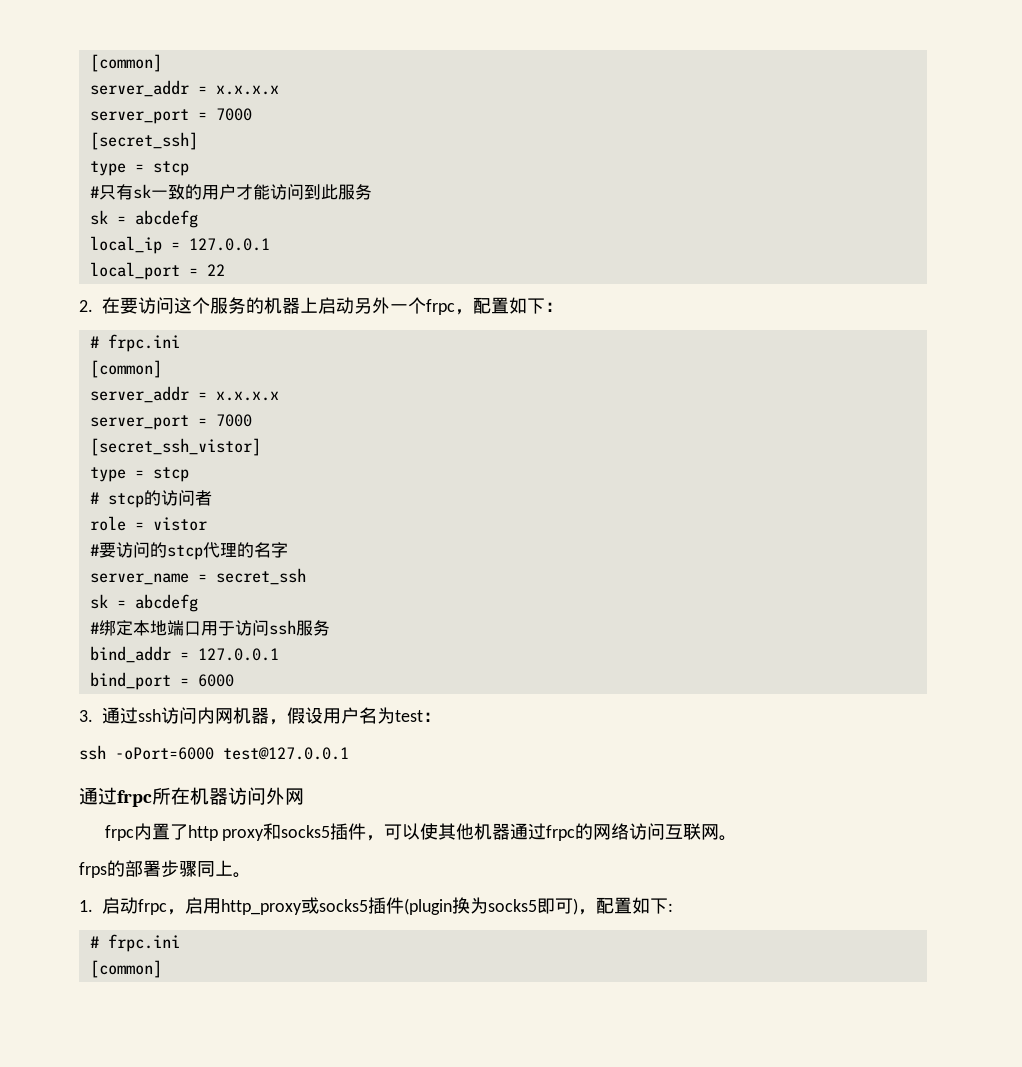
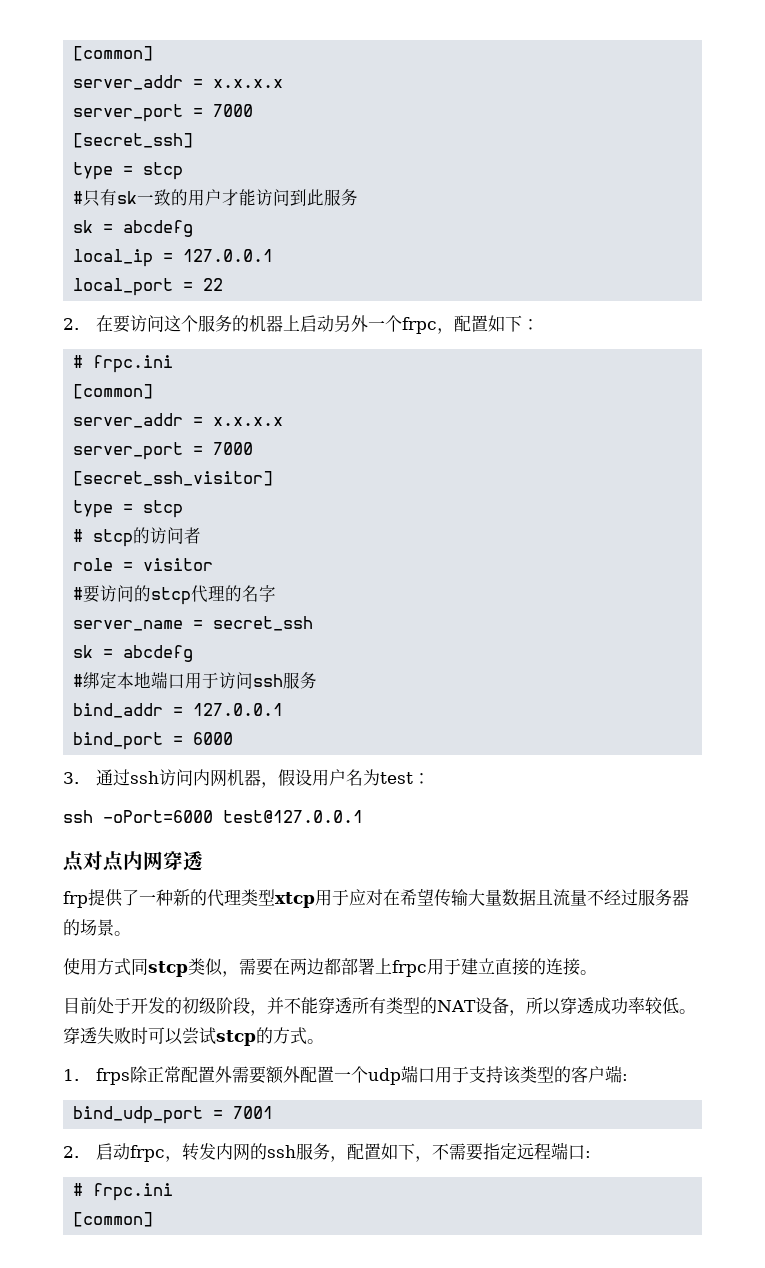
[89,438,261,456] [secret_ssh_vistor] -> [73,471,274,486] [secret_ssh_visitor]
[152,517,207,531] vistor -> [143,558,214,571] visitor
[79,787,304,807] [104,823,738,841] [79,860,251,878] [79,897,668,915] 通过frpc所在机器访问外网 // frpc内置了http proxy和socks5插件，可以使其他机器通过frpc的网络访问互联网。 // frps的部署步骤同上。 // 1.启动frpc，启用http_proxy或socks5插件(plugin换为socks5即可)，配置如下 -> [63,851,203,872] [63,888,689,908] [63,919,131,936] [63,958,597,977] [63,997,696,1016] [63,1027,324,1046] [63,1065,629,1085] [73,1106,274,1124] [63,1142,586,1162] 点对点内网穿透 // frp提供了一种新的代理类型xtcp用于应对在希望传输大量数据且流量不经过服务器的场景。 // 使用方式同stcp类似，需要在两边都部署上frpc用于建立直接的连接。 // 目前处于开发的初级阶段，并不能穿透所有类型的NAT设备，所以穿透成功率较低。穿透失败时可以尝试stcp的方式。 // 1. frps除正常配置外需要额外配置一个udp端口用于支持该类型的客户端: // bind_udp_port = 7001 // 2.启动frpc，转发内网的ssh服务，配置如下，不需要指定远程端口

